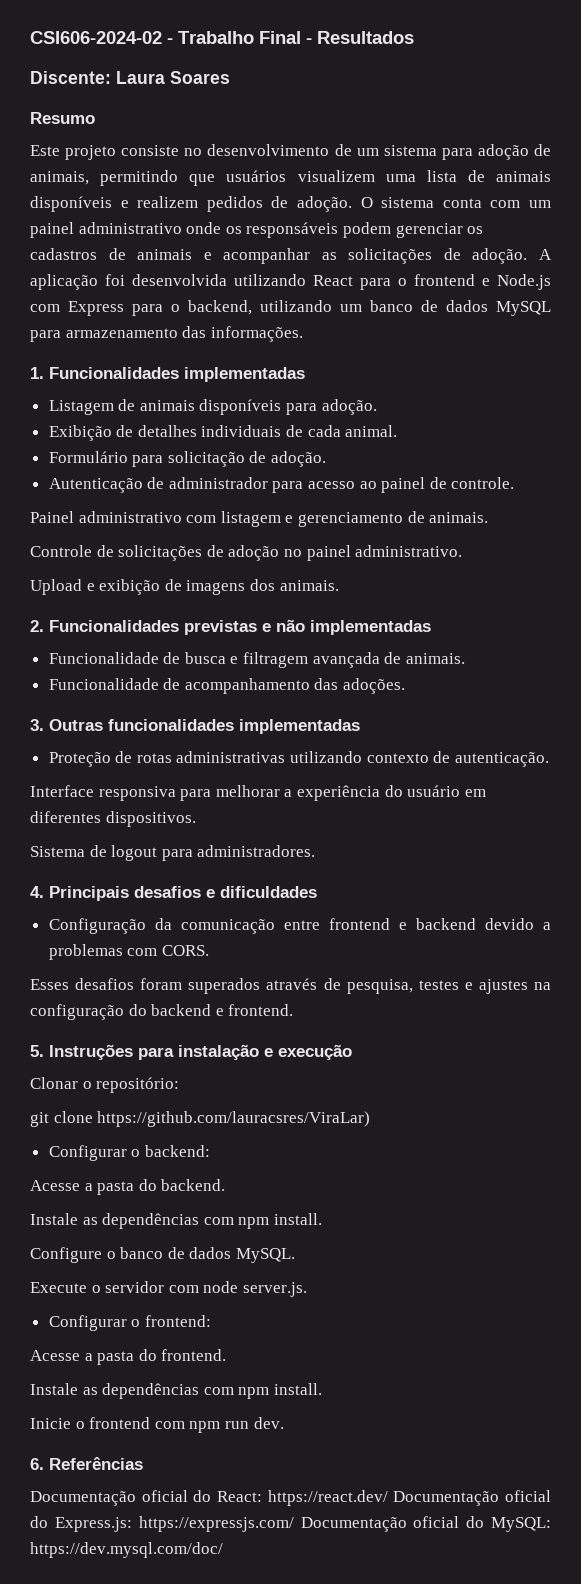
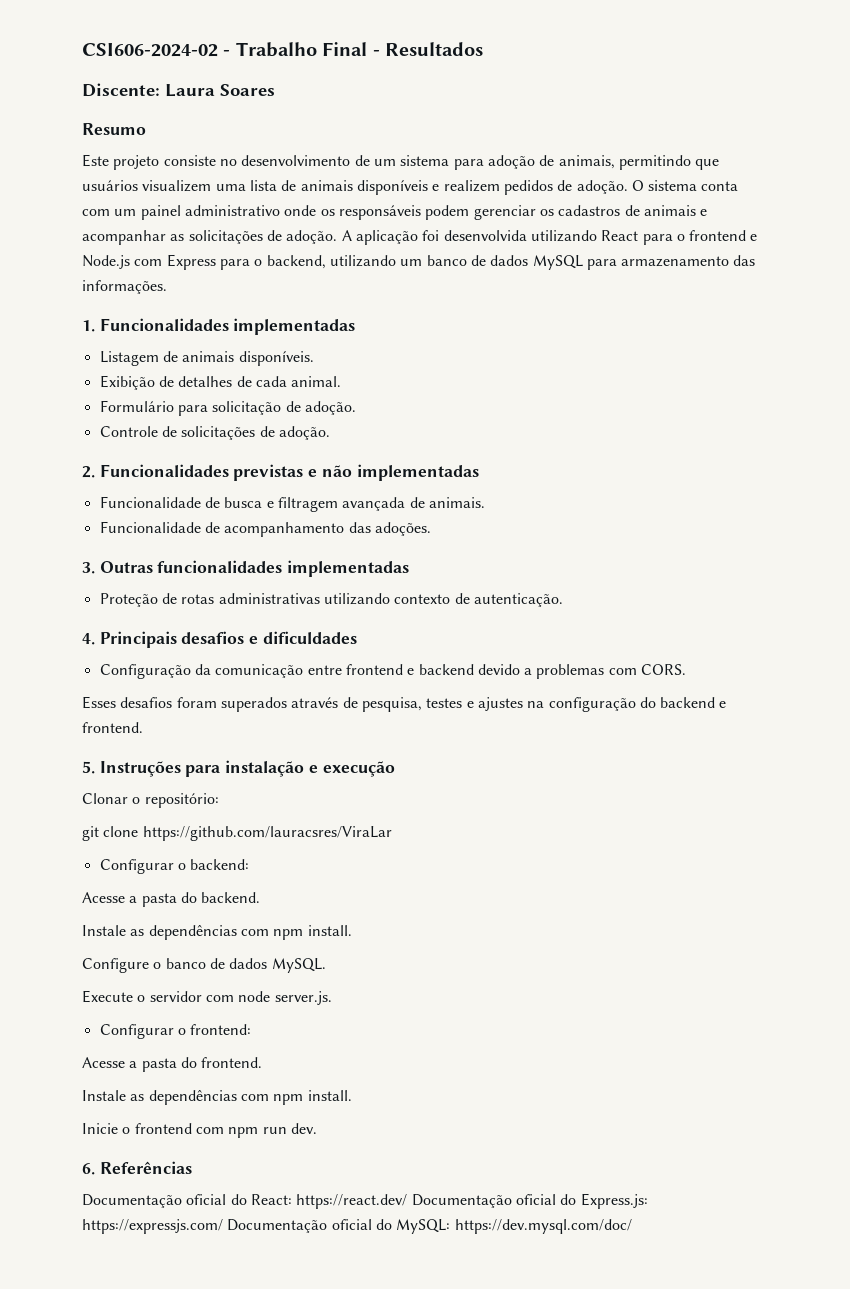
[199,399,377,415] disponíveis para adoção. -> [238,351,314,366] disponíveis.
[201,425,282,437] individuais -> (233, 381) none
[48,477,515,493] [30,511,489,527] [30,545,463,561] [30,579,339,595] Autenticação de administrador para acesso ao painel de controle. // Painel administrativo com listagem e gerenciamento de animais. // Controle de solicitações de adoção no painel administrativo. // Upload e exibição de imagens dos animais. -> [99,426,330,440] Controle de solicitações de adoção.
[30,785,486,801] [30,811,196,827] [30,845,316,861] // Interface responsiva para melhorar a experiência do usuário em diferentes dispositivos. // Sistema de logout para administradores. -> (563, 600) none
[97,1111,371,1127] https://github.com/lauracsres/ViraLar) -> [142,826,392,841] https://github.com/lauracsres/ViraLar

